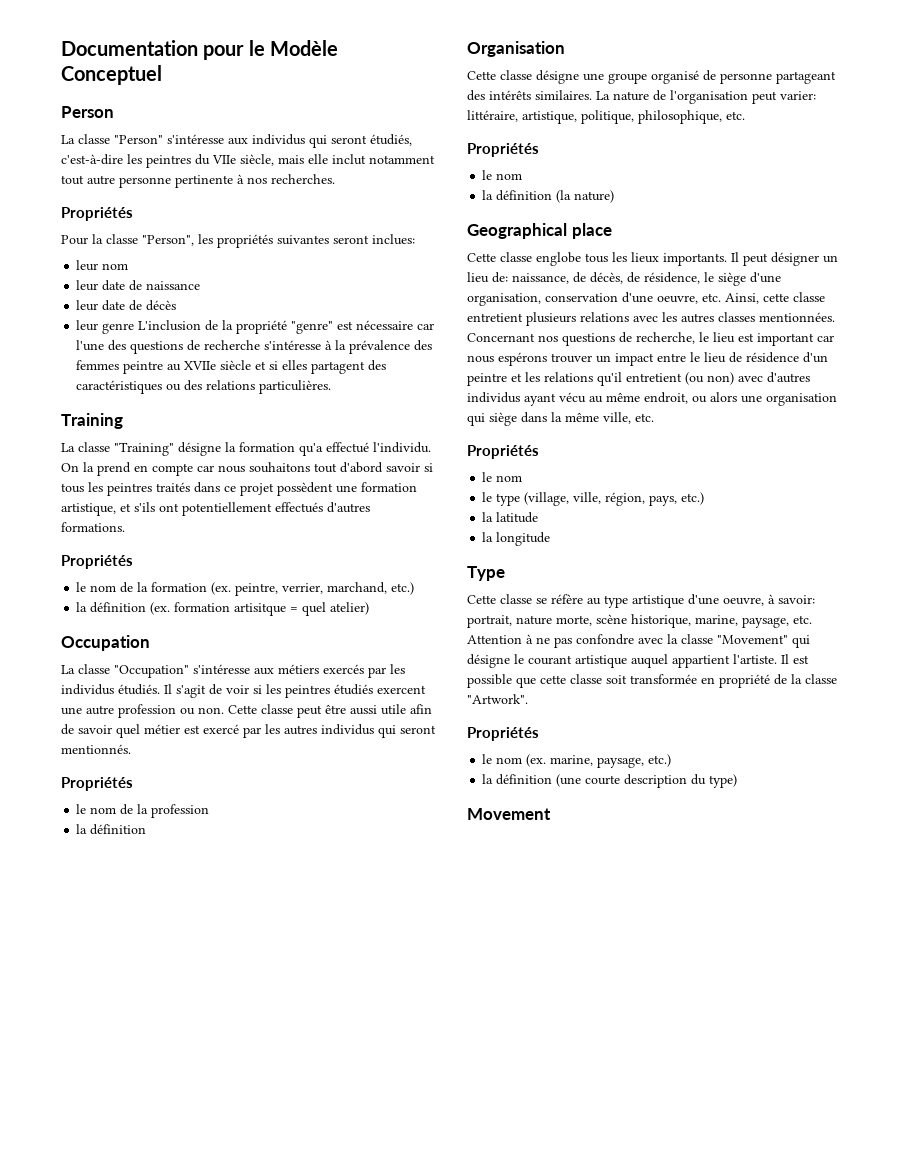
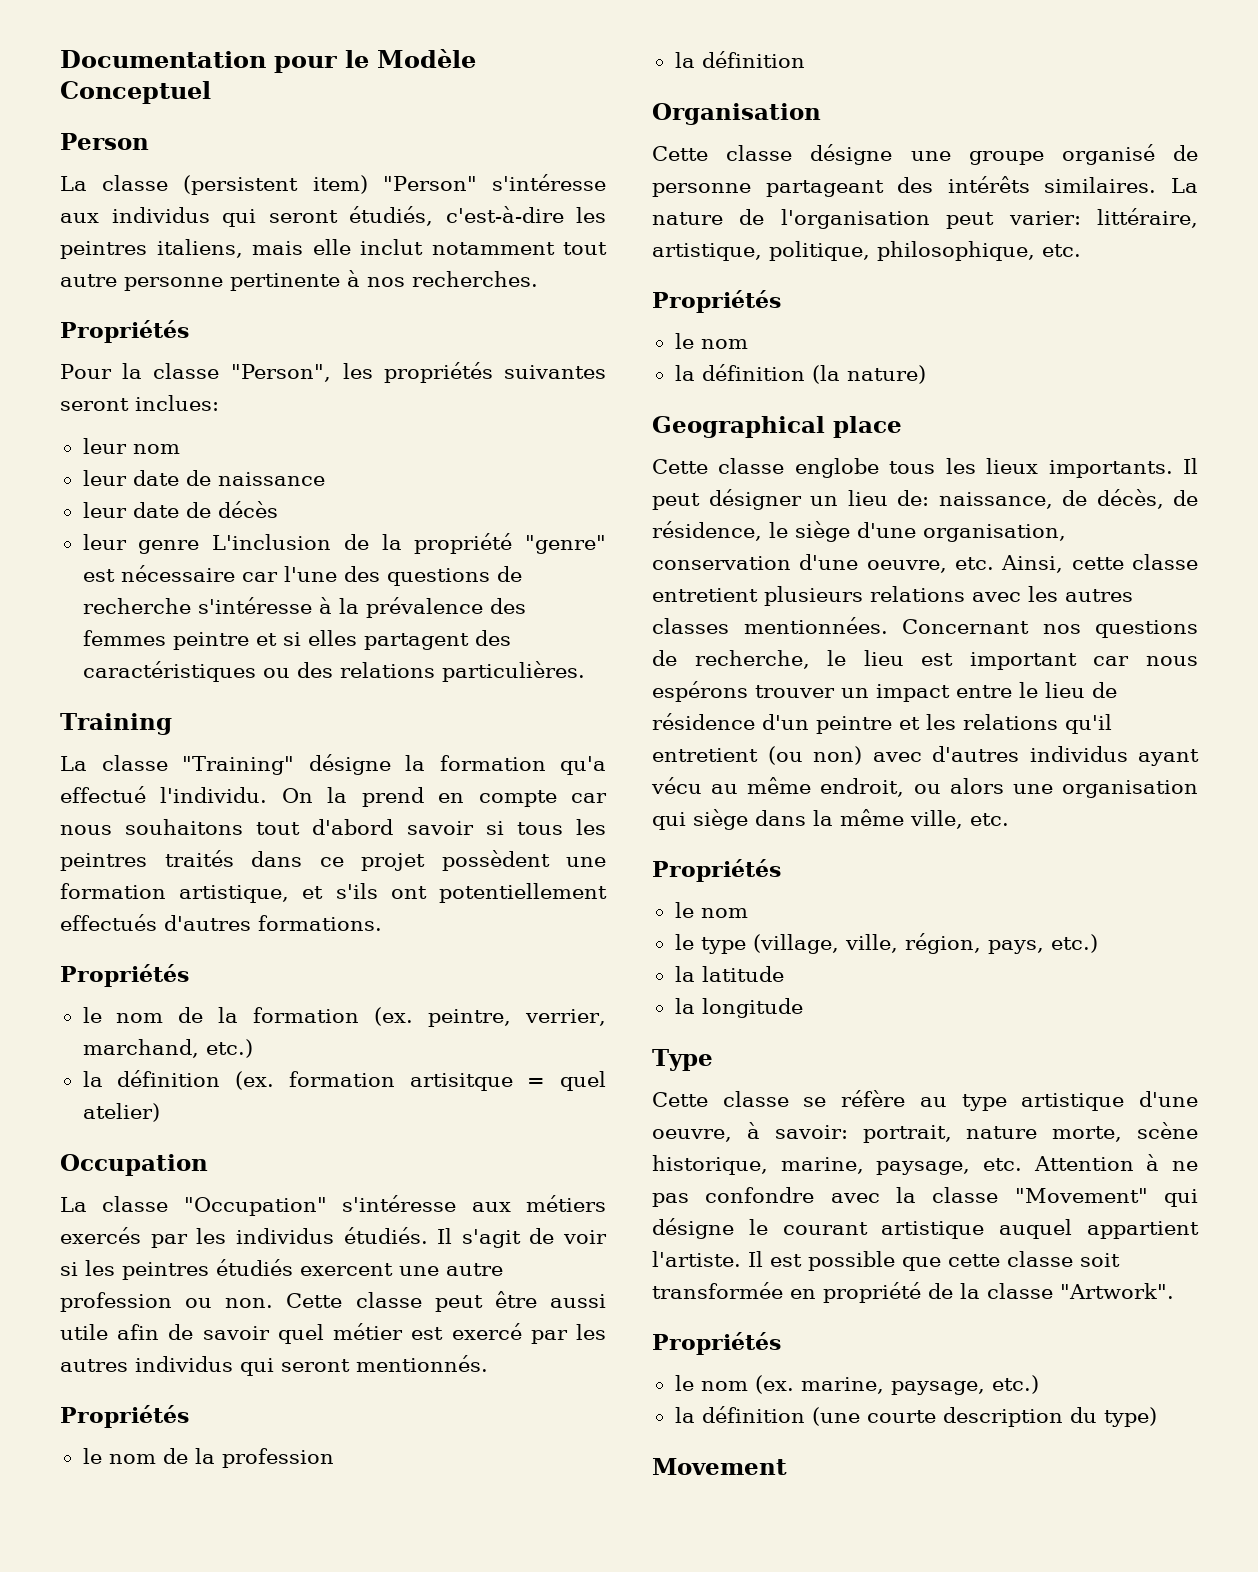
(110, 139) none -> [183,175,368,195] (persistent item)
[195,154,274,166] du VIIe siècle, -> [156,239,243,258] italiens,
[167,360,252,371] au XVIIe siècle -> (249, 641) none

